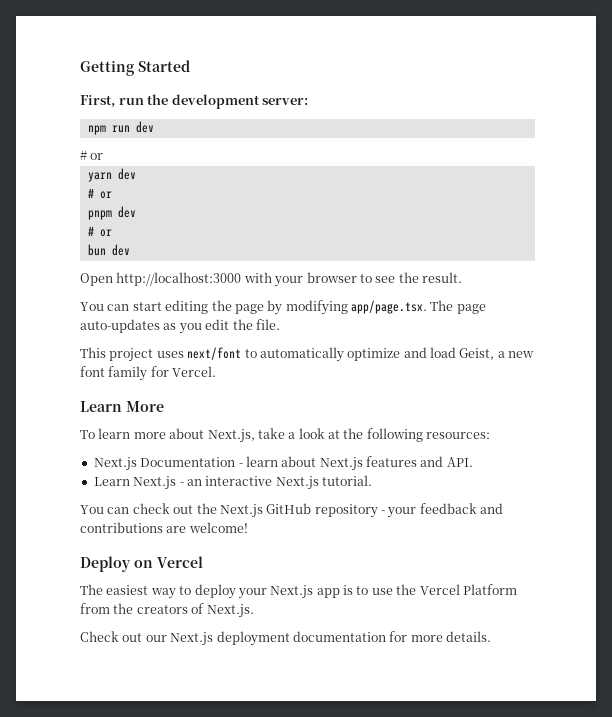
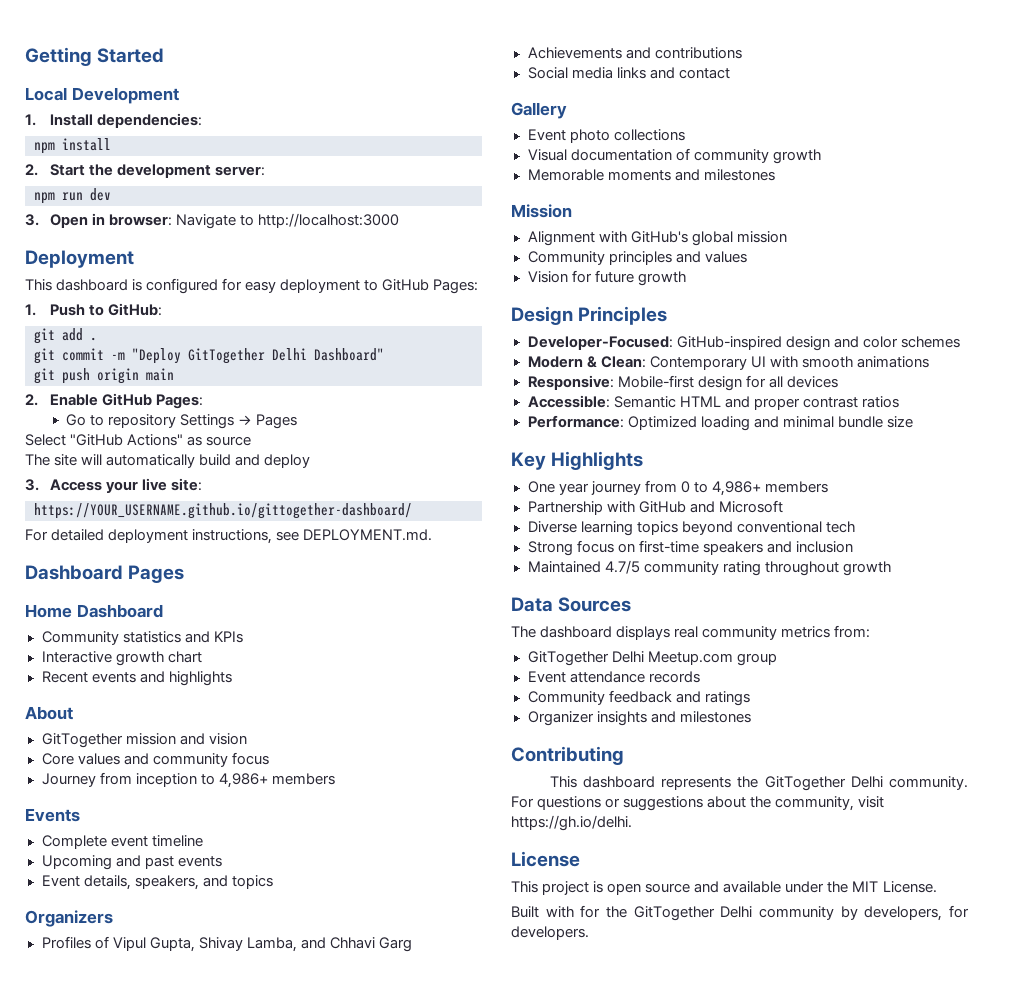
[80,95,144,108] First, run -> [25,87,179,104] [25,113,202,128] [34,138,111,154] [25,164,85,176] Local Development // 1. Install dependencies: // npm install // 2. Start
[80,150,104,160] [87,168,136,182] [87,188,112,199] [87,206,136,220] [87,226,112,237] [87,244,130,256] [80,272,462,287] [80,300,486,315] [80,319,280,334] [80,347,535,362] [80,366,217,381] [80,401,164,412] [80,428,491,443] [93,456,473,471] [93,475,372,490] [80,503,504,518] [80,522,248,533] [80,556,203,572] [80,584,517,599] [80,603,254,618] [80,631,491,646] # or // yarn dev // # or // pnpm dev // # or // bun dev // Open http://localhost:3000 with your browser to see the result. // You can start editing the page by modifying app/page.tsx. The page auto-updates as you edit the file. // This project uses next/font to automatically optimize and load Geist, a new font family for Vercel. // Learn More // To learn more about Next.js, take a look at the following resources: // Next.js Documentation - learn about Next.js features and API. // Learn Next.js - an interactive Next.js tutorial. // You can check out the Next.js GitHub repository - your feedback and contributions are welcome! // Deploy on Vercel // The easiest way to deploy your Next.js app is to use the Vercel Platform from the creators of Next.js. // Check out our Next.js deployment documentation for more details. -> [25,213,399,229] [25,250,134,268] [25,278,479,294] [25,303,162,316] [34,328,97,344] [34,348,384,364] [34,368,174,384] [25,393,203,409] [66,414,298,429] [25,434,252,446] [25,454,311,468] [25,478,202,493] [34,503,412,519] [25,529,433,544] [25,565,185,583] [25,604,163,618] [41,631,243,645] [41,651,202,666] [41,671,232,686] [25,706,73,720] [41,733,247,748] [41,752,269,767] [41,772,335,788] [25,808,80,822] [41,835,203,849] [41,855,222,870] [41,875,273,890] [25,910,113,927] [41,936,412,952] [527,47,742,59] [527,67,730,79] [511,102,567,119] [527,129,685,143] [527,148,821,164] [527,169,775,181] [511,204,572,218] [527,231,787,246] [527,251,747,265] [527,270,686,286] [511,306,668,325] [527,336,960,351] [527,356,929,370] [527,375,838,391] [527,395,899,410] [527,415,913,431] [511,451,644,470] [527,480,828,496] [527,500,783,515] [527,521,855,536] [527,540,853,556] [527,560,891,576] [511,597,632,612] [511,625,871,640] [527,651,777,666] [527,671,700,683] [527,690,750,706] [527,711,751,726] [511,746,624,765] [549,776,968,791] [511,796,885,811] [511,815,632,831] [511,851,580,867] [511,881,937,895] [511,905,969,921] [511,926,589,940] 3. Open in browser: Navigate to http://localhost:3000 // Deployment // This dashboard is configured for easy deployment to GitHub Pages: // 1. Push to GitHub: // git add . // git commit -m "Deploy GitTogether Delhi Dashboard" // git push origin main // 2. Enable GitHub Pages: // Go to repository Settings → Pages // Select "GitHub Actions" as source // The site will automatically build and deploy // 3. Access your live site: // https://YOUR_USERNAME.github.io/gittogether-dashboard/ // For detailed deployment instructions, see DEPLOYMENT.md. // Dashboard Pages // Home Dashboard // Community statistics and KPIs // Interactive growth chart // Recent events and highlights // About // GitTogether mission and vision // Core values and community focus // Journey from inception to 4,986+ members // Events // Complete event timeline // Upcoming and past events // Event details, speakers, and topics // Organizers // Profiles of Vipul Gupta, Shivay Lamba, and Chhavi Garg // Achievements and contributions // Social media links and contact // Gallery // Event photo collections // Visual documentation of community growth // Memorable moments and milestones // Mission // Alignment with GitHub's global mission // Community principles and values // Vision for future growth // Design Principles // Developer-Focused: GitHub-inspired design and color schemes // Modern & Clean: Contemporary UI with smooth animations // Responsive: Mobile-first design for all devices // Accessible: Semantic HTML and proper contrast ratios // Performance: Optimized loading and minimal bundle size // Key Highlights // One year journey from 0 to 4,986+ members // Partnership with GitHub and Microsoft // Diverse learning topics beyond conventional tech // Strong focus on first-time speakers and inclusion // Maintained 4.7/5 community rating throughout growth // Data Sources // The dashboard displays real community metrics from: // GitTogether Delhi Meetup.com group // Event attendance records // Community feedback and ratings // Organizer insights and milestones // Contributing // This dashboard represents the GitTogether Delhi community. For questions or suggestions about the community, visit https://gh.io/delhi. // License // This project is open source and available under the MIT License. // Built with for the GitTogether Delhi community by developers, for developers.

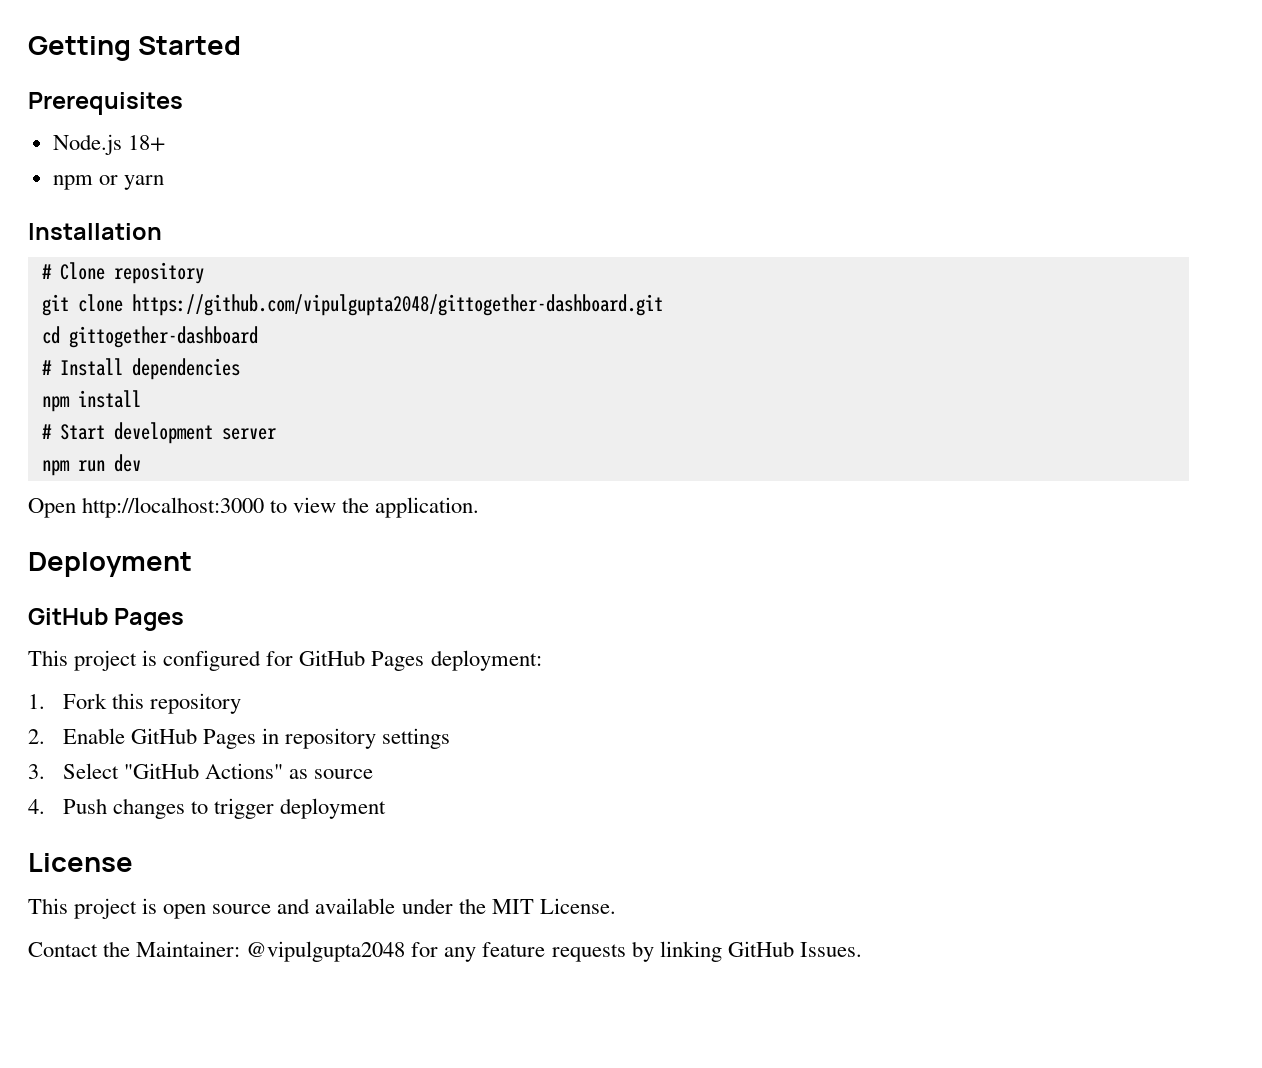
[25,87,179,104] [25,113,202,128] [34,138,111,154] [25,164,265,178] [34,188,111,204] [25,213,399,229] Local Development // 1. Install dependencies: // npm install // 2. Start the development server: // npm run dev // 3. Open in browser: Navigate to http://localhost:3000 -> [28,92,183,115] [52,134,165,155] [52,175,164,190] [28,223,162,240] [41,262,204,284] [41,294,663,316] [41,326,258,348] [41,358,240,380] [41,390,141,412] [41,422,276,444] [41,454,141,476] [28,497,480,518] Prerequisites // Node.js 18+ // npm or yarn // Installation // # Clone repository // git clone https://github.com/vipulgupta2048/gittogether-dashboard.git // cd gittogether-dashboard // # Install dependencies // npm install // # Start development server // npm run dev // Open http://localhost:3000 to view the application.
[25,279,129,291] // This dashboard -> [28,608,185,631] [28,650,138,671] // GitHub Pages // This project
[245,279,479,294] [25,303,162,316] [34,328,97,344] [34,348,384,364] [34,368,174,384] [25,393,203,409] [66,414,298,429] easy deployment to GitHub Pages: // 1. Push to GitHub: // git add . // git commit -m "Deploy GitTogether Delhi Dashboard" // git push origin main // 2. Enable GitHub Pages: // Go to repository Settings → Pages // -> [299,650,542,671] [28,693,241,714] [28,728,451,749] [28,764,45,779] GitHub Pages deployment: // 1. Fork this repository // 2. Enable GitHub Pages in repository settings // 3.
[25,454,311,468] [25,478,202,493] [34,503,412,519] [25,529,433,544] [25,565,185,583] [25,604,163,618] [41,631,243,645] [41,651,202,666] [41,671,232,686] [25,706,73,720] [41,733,247,748] [41,752,269,767] [41,772,335,788] [25,808,80,822] [41,835,203,849] [41,855,222,870] [41,875,273,890] [25,910,113,927] [41,936,412,952] [527,47,742,59] [527,67,730,79] [511,102,567,119] [527,129,685,143] [527,148,821,164] [527,169,775,181] [511,204,572,218] [527,231,787,246] [527,251,747,265] [527,270,686,286] [511,306,668,325] [527,336,960,351] [527,356,929,370] [527,375,838,391] [527,395,899,410] [527,415,913,431] [511,451,644,470] [527,480,828,496] [527,500,783,515] [527,521,855,536] [527,540,853,556] [527,560,891,576] [511,597,632,612] [511,625,871,640] [527,651,777,666] [527,671,700,683] [527,690,750,706] [527,711,751,726] [511,746,624,765] [549,776,968,791] [511,796,885,811] [511,815,632,831] The site will automatically build and deploy // 3. Access your live site: // https://YOUR_USERNAME.github.io/gittogether-dashboard/ // For detailed deployment instructions, see DEPLOYMENT.md. // Dashboard Pages // Home Dashboard // Community statistics and KPIs // Interactive growth chart // Recent events and highlights // About // GitTogether mission and vision // Core values and community focus // Journey from inception to 4,986+ members // Events // Complete event timeline // Upcoming and past events // Event details, speakers, and topics // Organizers // Profiles of Vipul Gupta, Shivay Lamba, and Chhavi Garg // Achievements and contributions // Social media links and contact // Gallery // Event photo collections // Visual documentation of community growth // Memorable moments and milestones // Mission // Alignment with GitHub's global mission // Community principles and values // Vision for future growth // Design Principles // Developer-Focused: GitHub-inspired design and color schemes // Modern & Clean: Contemporary UI with smooth animations // Responsive: Mobile-first design for all devices // Accessible: Semantic HTML and proper contrast ratios // Performance: Optimized loading and minimal bundle size // Key Highlights // One year journey from 0 to 4,986+ members // Partnership with GitHub and Microsoft // Diverse learning topics beyond conventional tech // Strong focus on first-time speakers and inclusion // Maintained 4.7/5 community rating throughout growth // Data Sources // The dashboard displays real community metrics from: // GitTogether Delhi Meetup.com group // Event attendance records // Community feedback and ratings // Organizer insights and milestones // Contributing // This dashboard represents the GitTogether Delhi community. For questions or suggestions about the community, visit https://gh.io/delhi. -> [28,798,387,819] 4. Push changes to trigger deployment
[511,905,969,921] [511,926,589,940] Built with for the GitTogether Delhi community by developers, for developers. -> [28,941,862,962] Contact the Maintainer: @vipulgupta2048 for any feature requests by linking GitHub Issues.

